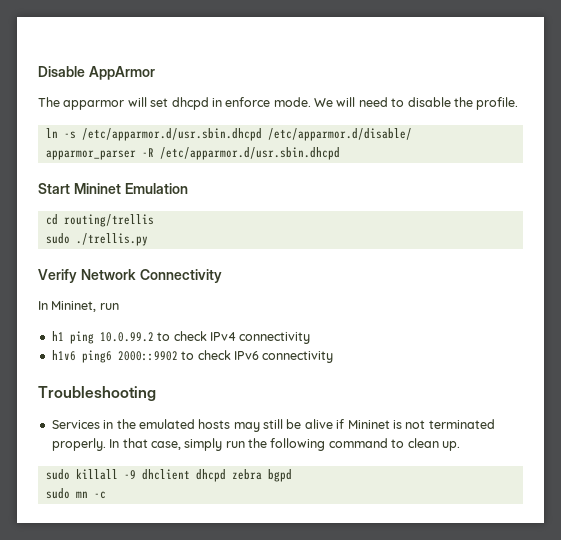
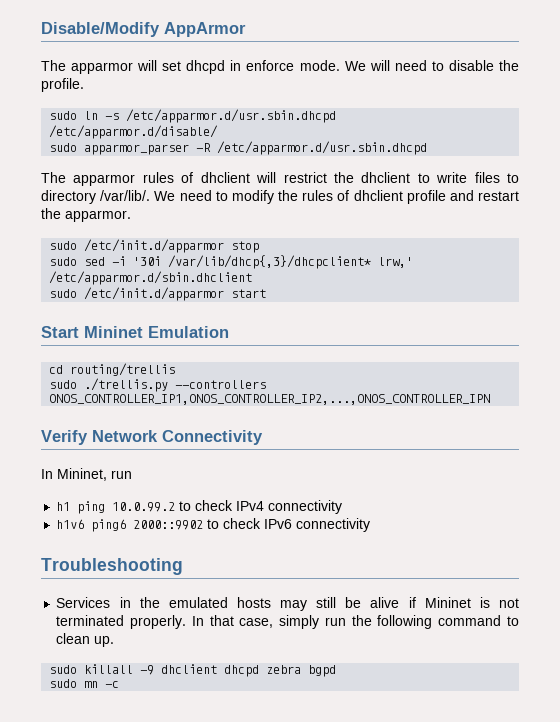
[38,66,85,77] Disable -> [41,22,160,37] Disable/Modify
(519, 103) none -> [49,111,78,120] sudo
(412, 134) none -> [49,143,78,152] sudo
(340, 153) none -> [41,172,519,186] [41,190,519,204] [41,208,131,222] [49,239,260,253] [49,255,414,269] [49,271,253,285] [49,287,267,301] // The apparmor rules of dhclient will restrict the dhclient to write files to directory /var/lib/. We need to modify the rules of dhclient profile and restart the apparmor. // sudo /etc/init.d/apparmor stop // sudo sed -i '30i /var/lib/dhcp{,3}/dhcpclient* lrw,' /etc/apparmor.d/sbin.dhclient // sudo /etc/init.d/apparmor start
(148, 239) none -> [175,380,267,389] [49,394,491,405] --controllers ONOS_CONTROLLER_IP1,ONOS_CONTROLLER_IP2,...,ONOS_CONTROLLER_IPN

